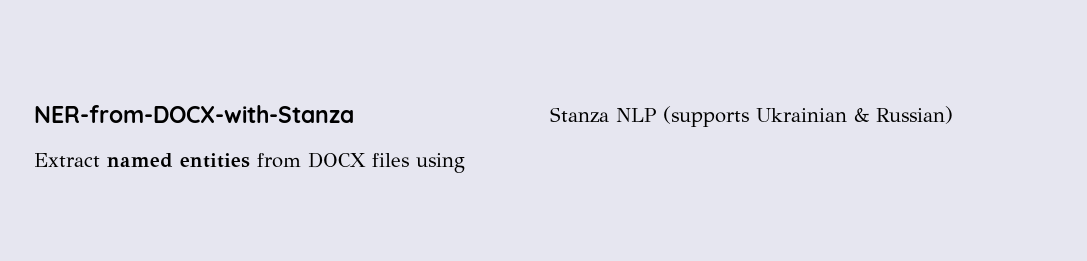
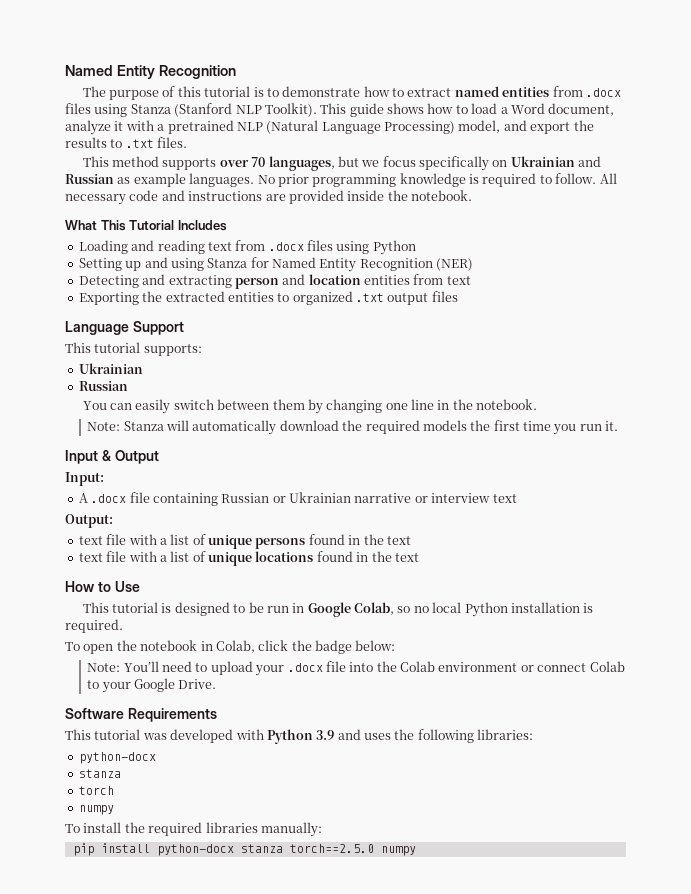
[34,105,354,123] [34,153,100,167] NER-from-DOCX-with-Stanza // Extract -> [65,65,236,79] [82,86,452,100] Named Entity Recognition // The purpose of this tutorial is to demonstrate how to extract
[308,152,366,168] DOCX -> [585,88,621,97] .docx
[616,106,953,127] NLP (supports Ukrainian & Russian) -> [174,103,615,117] [65,120,594,135] [65,137,188,148] [82,156,602,171] [65,173,617,187] [65,190,472,205] [65,220,227,231] [78,240,416,255] [78,257,474,272] [78,274,471,289] [78,291,458,305] [65,321,184,335] [65,342,202,356] [78,363,143,374] [78,381,128,391] [82,399,538,414] [87,420,619,435] [65,450,159,464] [65,472,104,486] [78,492,517,506] [65,514,113,528] [78,534,411,549] [78,551,419,566] [65,581,140,592] [82,602,594,617] [65,619,123,633] [65,640,396,654] [87,661,625,676] [87,678,217,693] [65,708,217,722] [65,729,534,744] [78,752,156,764] [78,769,121,778] [78,786,114,795] [78,805,114,815] [65,822,322,837] [72,843,416,856] (Stanford NLP Toolkit). This guide shows how to load a Word document, analyze it with a pretrained NLP (Natural Language Processing) model, and export the results to .txt files. // This method supports over 70 languages, but we focus specifically on Ukrainian and Russian as example languages. No prior programming knowledge is required to follow. All necessary code and instructions are provided inside the notebook. // What This Tutorial Includes // Loading and reading text from .docx files using Python // Setting up and using Stanza for Named Entity Recognition (NER) // Detecting and extracting person and location entities from text // Exporting the extracted entities to organized .txt output files // Language Support // This tutorial supports: // Ukrainian // Russian // You can easily switch between them by changing one line in the notebook. // Note: Stanza will automatically download the required models the first time you run it. // Input & Output // Input: // A .docx file containing Russian or Ukrainian narrative or interview text // Output: // text file with a list of unique persons found in the text // text file with a list of unique locations found in the text // How to Use // This tutorial is designed to be run in Google Colab, so no local Python installation is required. // To open the notebook in Colab, click the badge below: // Note: You’ll need to upload your .docx file into the Colab environment or connect Colab to your Google Drive. // Software Requirements // This tutorial was developed with Python 3.9 and uses the following libraries: // python-docx // stanza // torch // numpy // To install the required libraries manually: // pip install python-docx stanza torch==2.5.0 numpy

